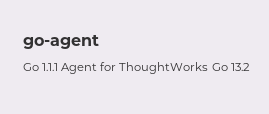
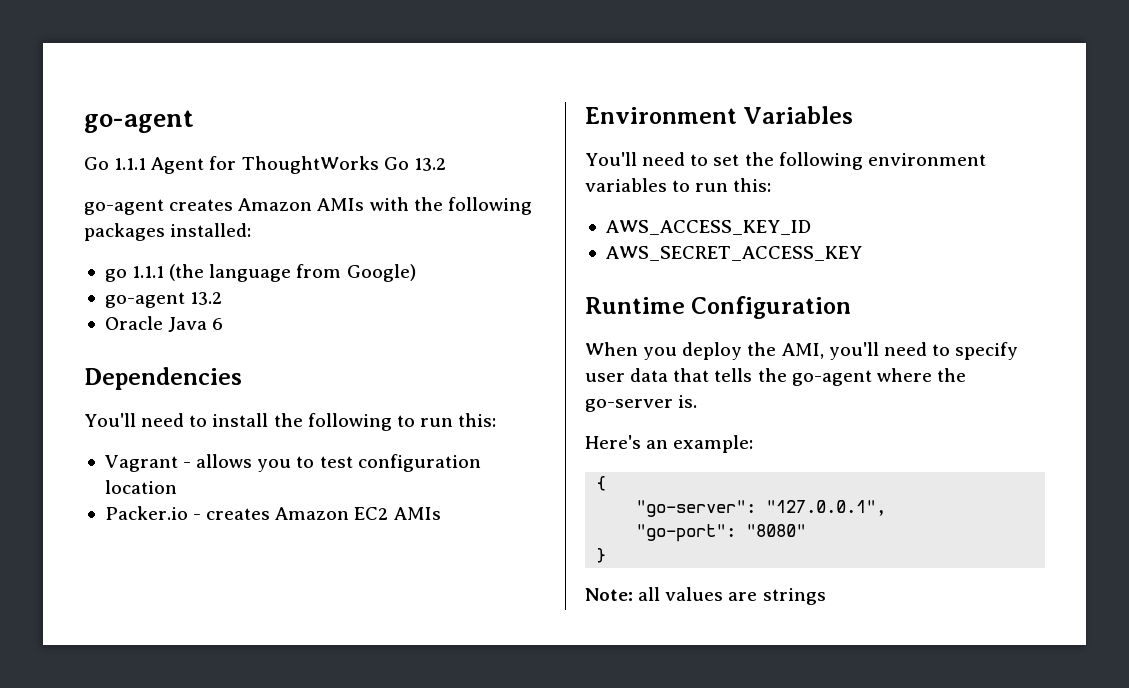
(250, 67) none -> [84,197,532,215] [84,223,252,241] [104,264,416,282] [104,292,223,308] [104,316,224,332] [84,367,242,390] [84,413,497,431] [104,454,481,472] [104,480,177,494] [104,506,441,520] [585,106,854,124] [585,152,986,170] [585,178,772,192] [605,220,811,235] [605,246,862,261] [585,296,852,319] [585,342,1019,360] [585,368,966,386] [585,395,698,412] [585,435,754,453] [596,476,607,491] [636,500,887,517] [636,524,807,542] [596,548,607,563] [585,587,826,605] // go-agent creates Amazon AMIs with the following packages installed: // go 1.1.1 (the language from Google) // go-agent 13.2 // Oracle Java 6 // Dependencies // You'll need to install the following to run this: // Vagrant - allows you to test configuration location // Packer.io - creates Amazon EC2 AMIs // Environment Variables // You'll need to set the following environment variables to run this: // AWS_ACCESS_KEY_ID // AWS_SECRET_ACCESS_KEY // Runtime Configuration // When you deploy the AMI, you'll need to specify user data that tells the go-agent where the go-server is. // Here's an example: // { // "go-server": "127.0.0.1", // "go-port": "8080" // } // Note: all values are strings

